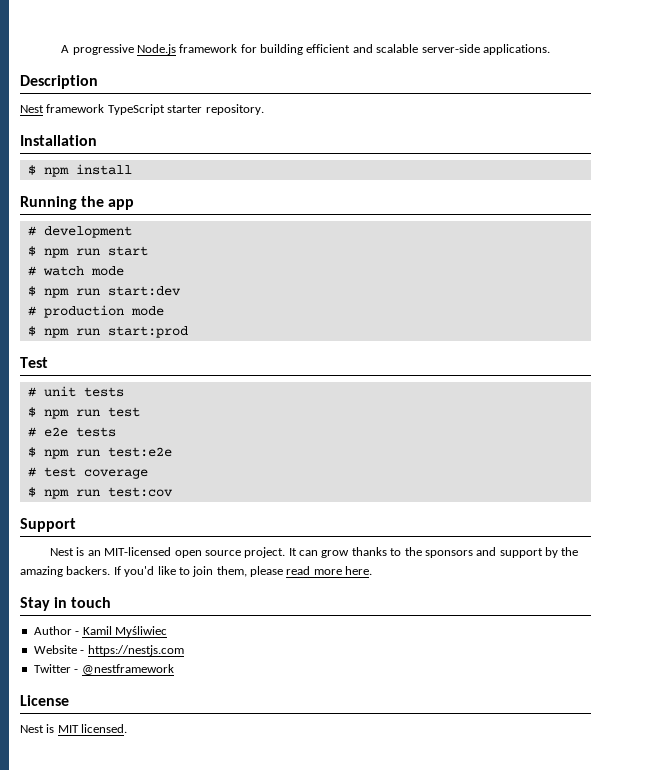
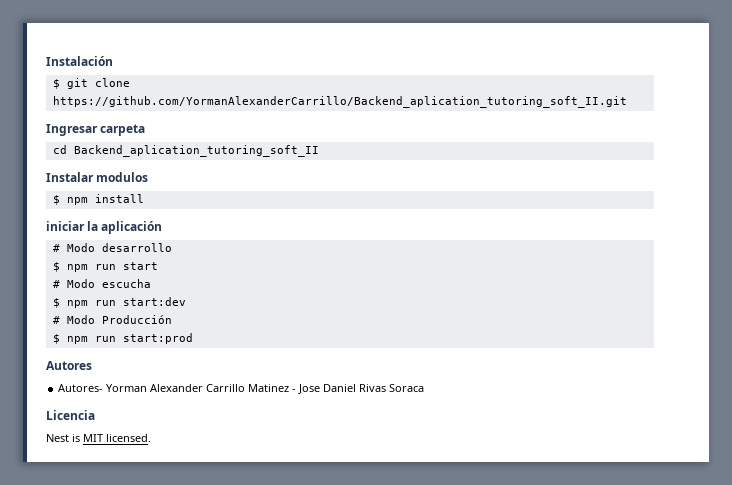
[61,44,550,55] [20,75,98,89] [20,104,264,115] [20,135,97,146] A progressive Node.js framework for building efficient and scalable server-side applications. // Description // Nest framework TypeScript starter repository. // Installation -> [46,56,113,66] [52,78,130,89] [52,96,627,108] [46,124,146,136] [52,145,319,157] [46,172,149,182] Instalación // $ git clone https://github.com/YormanAlexanderCarrillo/Backend_aplication_tutoring_soft_II.git // Ingresar carpeta // cd Backend_aplication_tutoring_soft_II // Instalar modulos
[20,196,135,210] [27,226,132,238] Running the app // # development -> [46,221,163,234] [52,243,172,252] iniciar la aplicación // # Modo desarrollo
[42,266,124,276] watch mode -> [66,279,151,288] Modo escucha
[43,305,164,318] production mode -> [66,315,172,324] Modo Producción
[20,357,48,368] [27,386,124,397] [27,407,140,419] [27,427,116,437] [27,447,172,459] [27,467,148,479] [27,487,173,499] [20,518,76,532] [50,547,579,558] [20,566,373,577] [20,597,112,611] [33,626,167,637] [33,645,184,656] [33,664,174,675] [20,695,69,706] Test // # unit tests // $ npm run test // # e2e tests // $ npm run test:e2e // # test coverage // $ npm run test:cov // Support // Nest is an MIT-licensed open source project. It can grow thanks to the sponsors and support by the amazing backers. If you'd like to join them, please read more here. // Stay in touch // Author - Kamil Myśliwiec // Website - https://nestjs.com // Twitter - @nestframework // License -> [46,361,92,370] [58,384,425,394] [46,410,95,420] Autores // Autores- Yorman Alexander Carrillo Matinez - Jose Daniel Rivas Soraca // Licencia

